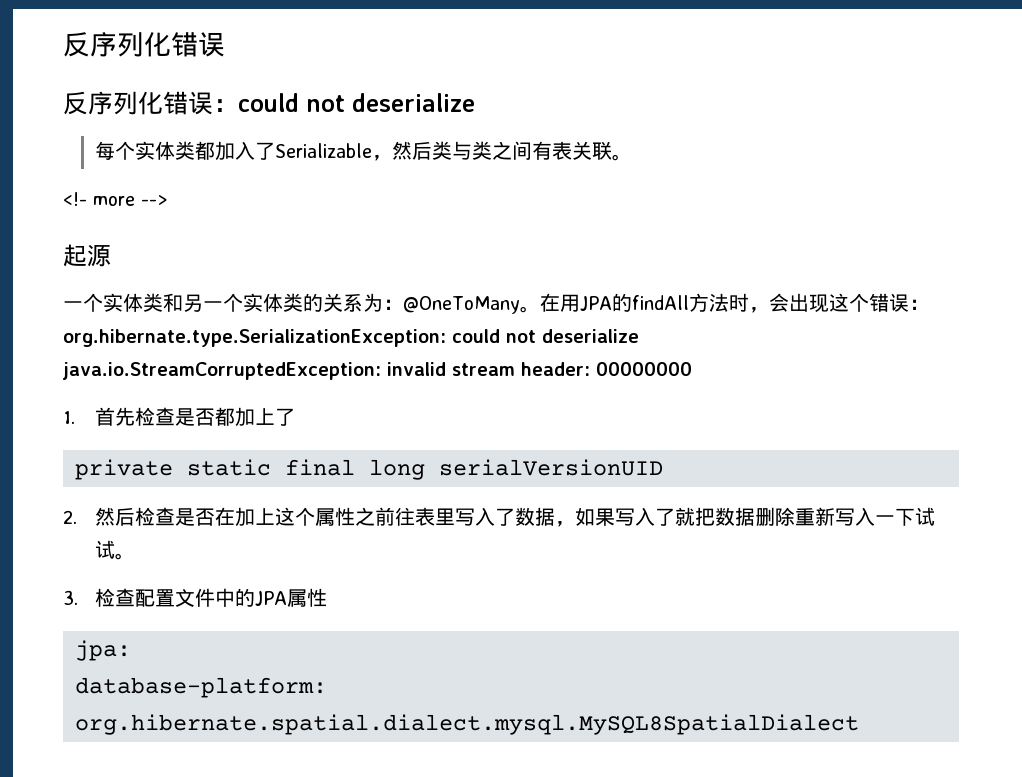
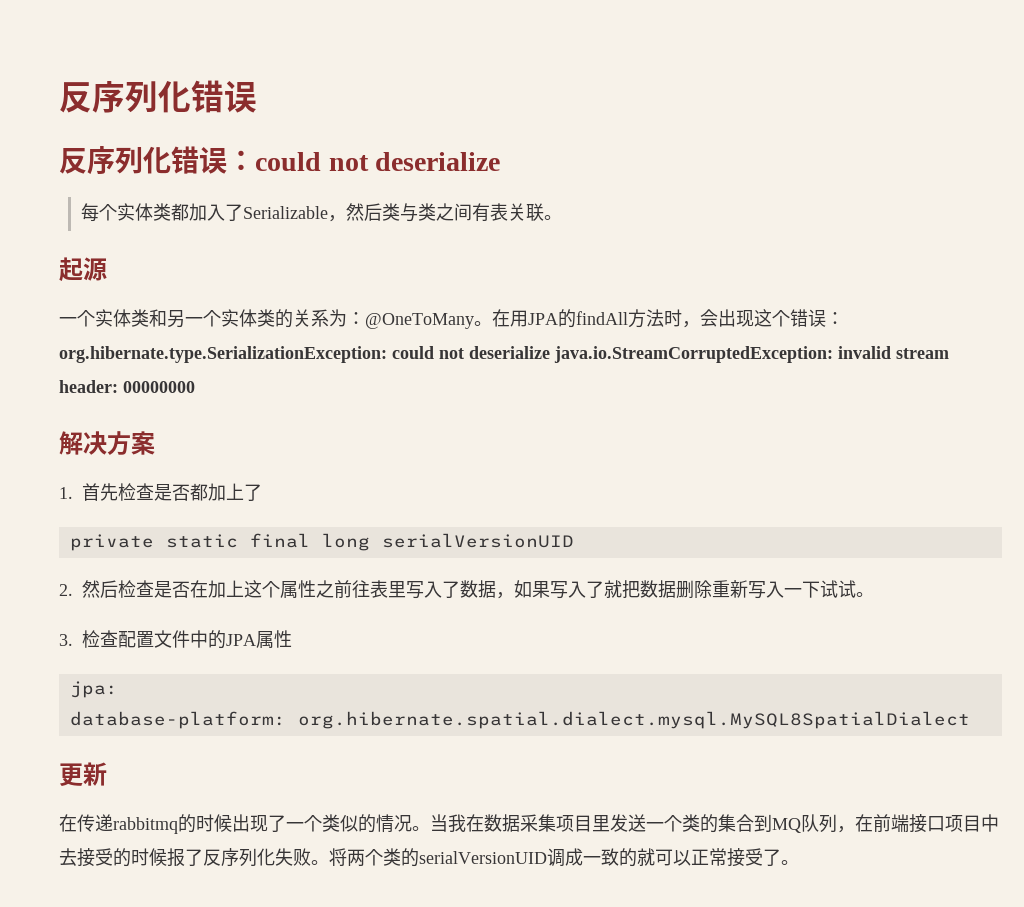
[63,192,168,206] // <!- more --> -> (562, 217) none
(692, 369) none -> [59,431,155,455] // 解决方案
(859, 724) none -> [59,762,107,787] [59,814,999,834] [59,848,799,867] // 更新 // 在传递rabbitmq的时候出现了一个类似的情况。当我在数据采集项目里发送一个类的集合到MQ队列，在前端接口项目中去接受的时候报了反序列化失败。将两个类的serialVersionUID调成一致的就可以正常接受了。

